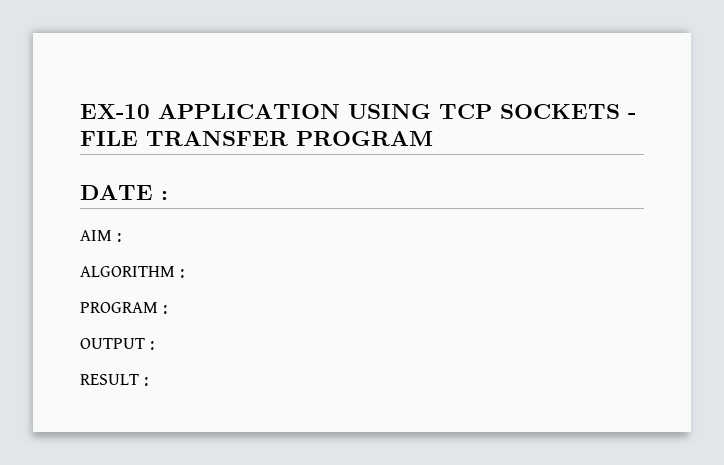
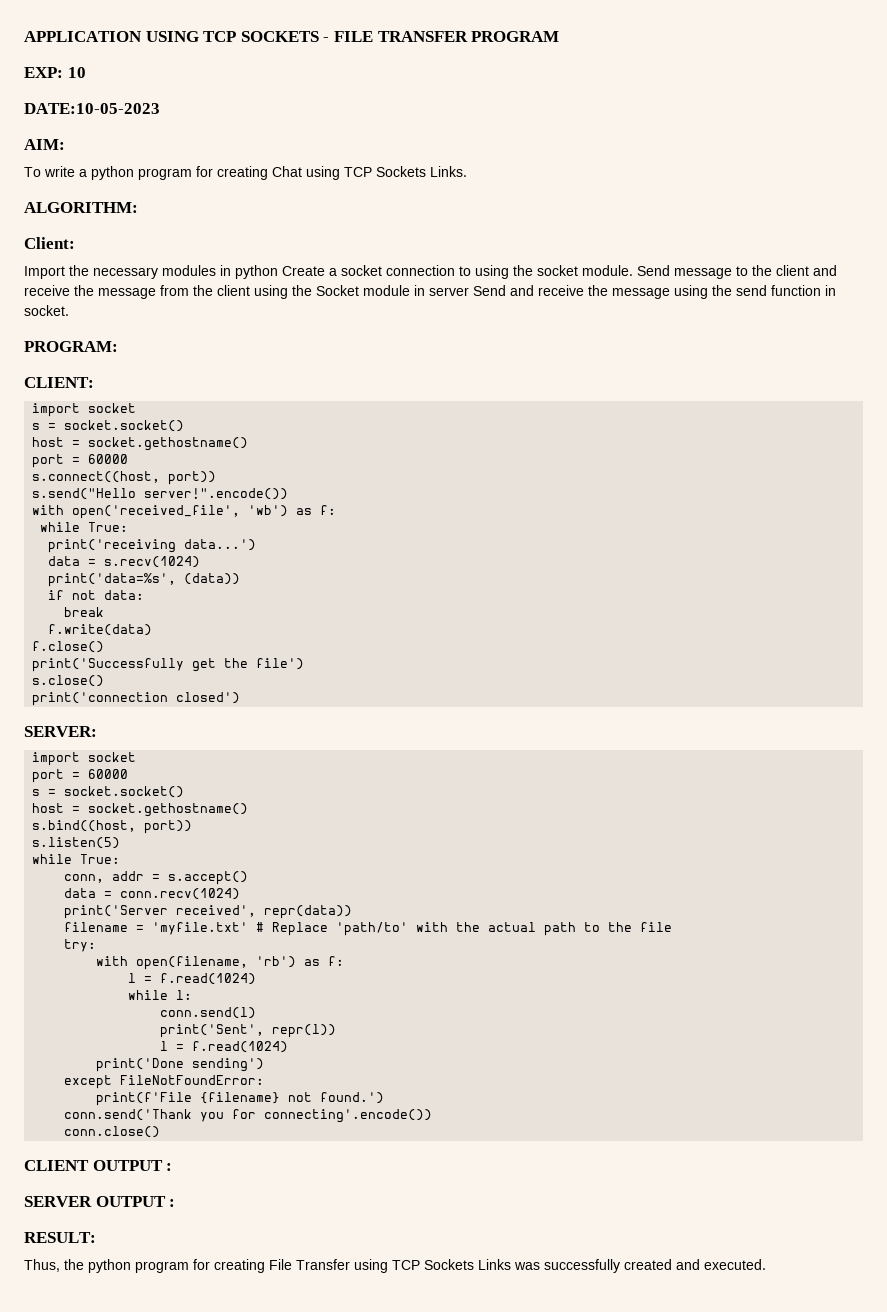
[80,104,150,119] EX-10 -> (24, 36) none
[80,185,168,200] [80,230,121,242] [80,266,184,278] [80,302,167,314] [80,338,154,350] [80,374,148,386] DATE : // AIM : // ALGORITHM : // PROGRAM : // OUTPUT : // RESULT : -> [24,67,86,78] [24,103,160,114] [24,139,65,150] [24,166,467,180] [24,202,138,213] [24,237,75,249] [24,265,837,279] [24,285,836,299] [24,305,69,316] [24,341,118,352] [24,377,94,388] [32,403,137,417] [32,420,185,432] [32,437,249,451] [32,454,129,468] [32,471,217,485] [32,488,289,500] [32,505,337,519] [40,522,129,532] [48,539,257,553] [48,556,201,568] [48,573,241,587] [48,590,145,600] [64,607,105,617] [48,624,153,636] [32,641,105,653] [32,658,305,672] [32,675,105,687] [32,692,241,706] [24,726,97,737] [32,752,137,766] [32,769,129,783] [32,786,185,798] [32,803,249,817] [32,820,193,834] [32,837,121,849] [32,854,121,864] [64,871,249,885] [64,888,241,900] [64,905,353,919] [64,922,673,936] [64,939,97,952] [96,956,345,970] [128,973,257,985] [128,990,193,1000] [160,1007,257,1019] [160,1024,337,1038] [160,1041,289,1053] [96,1058,265,1072] [64,1075,265,1089] [96,1092,385,1106] [64,1109,433,1123] [64,1126,161,1138] [24,1160,173,1171] [24,1196,176,1207] [24,1232,96,1243] [24,1259,766,1273] EXP: 10 // DATE:10-05-2023 // AIM: // To write a python program for creating Chat using TCP Sockets Links. // ALGORITHM: // Client: // Import the necessary modules in python Create a socket connection to using the socket module. Send message to the client and receive the message from the client using the Socket module in server Send and receive the message using the send function in socket. // PROGRAM: // CLIENT: // import socket // s = socket.socket() // host = socket.gethostname() // port = 60000 // s.connect((host, port)) // s.send("Hello server!".encode()) // with open('received_file', 'wb') as f: // while True: // print('receiving data...') // data = s.recv(1024) // print('data=%s', (data)) // if not data: // break // f.write(data) // f.close() // print('Successfully get the file') // s.close() // print('connection closed') // SERVER: // import socket // port = 60000 // s = socket.socket() // host = socket.gethostname() // s.bind((host, port)) // s.listen(5) // while True: // conn, addr = s.accept() // data = conn.recv(1024) // print('Server received', repr(data)) // filename = 'myfile.txt' # Replace 'path/to' with the actual path to the file // try: // with open(filename, 'rb') as f: // l = f.read(1024) // while l: // conn.send(l) // print('Sent', repr(l)) // l = f.read(1024) // print('Done sending') // except FileNotFoundError: // print(f'File {filename} not found.') // conn.send('Thank you for connecting'.encode()) // conn.close() // CLIENT OUTPUT : // SERVER OUTPUT : // RESULT: // Thus, the python program for creating File Transfer using TCP Sockets Links was successfully created and executed.

